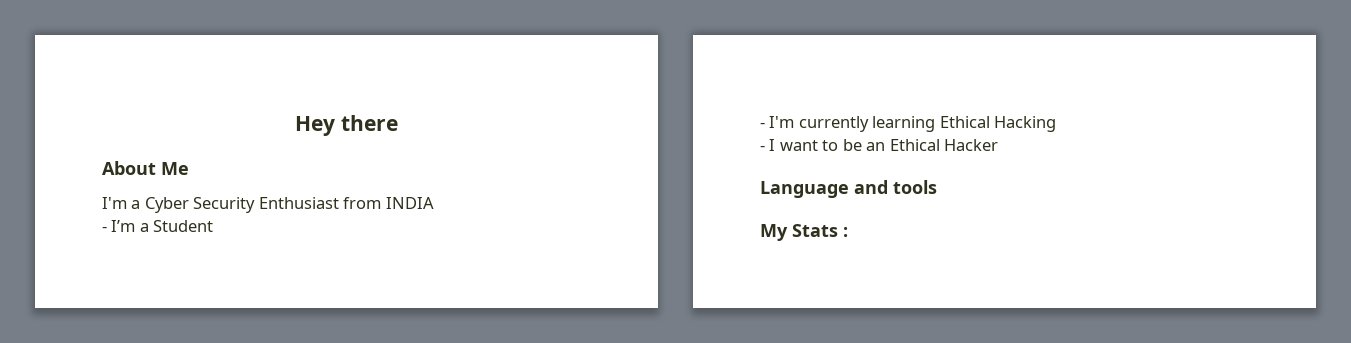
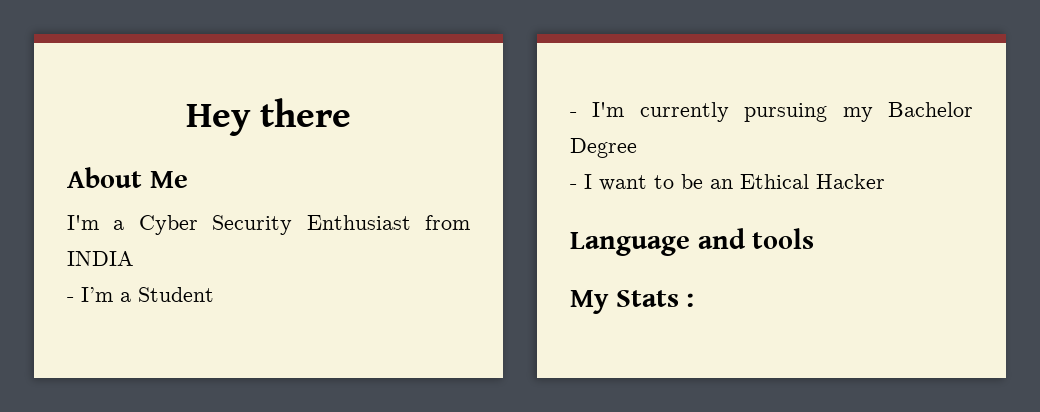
[872,116,1057,132] learning Ethical Hacking -> [744,102,973,122] [570,138,637,158] pursuing my Bachelor Degree

